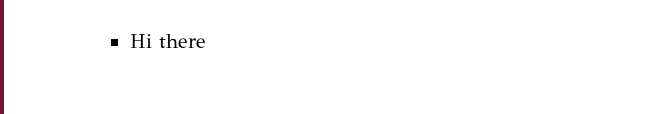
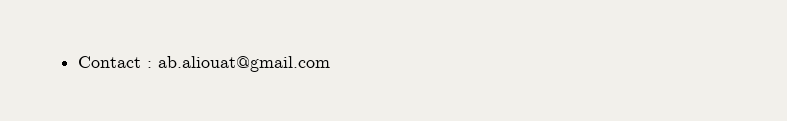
[129,34,206,48] Hi there -> [78,56,331,72] Contact : ab.aliouat@gmail.com

